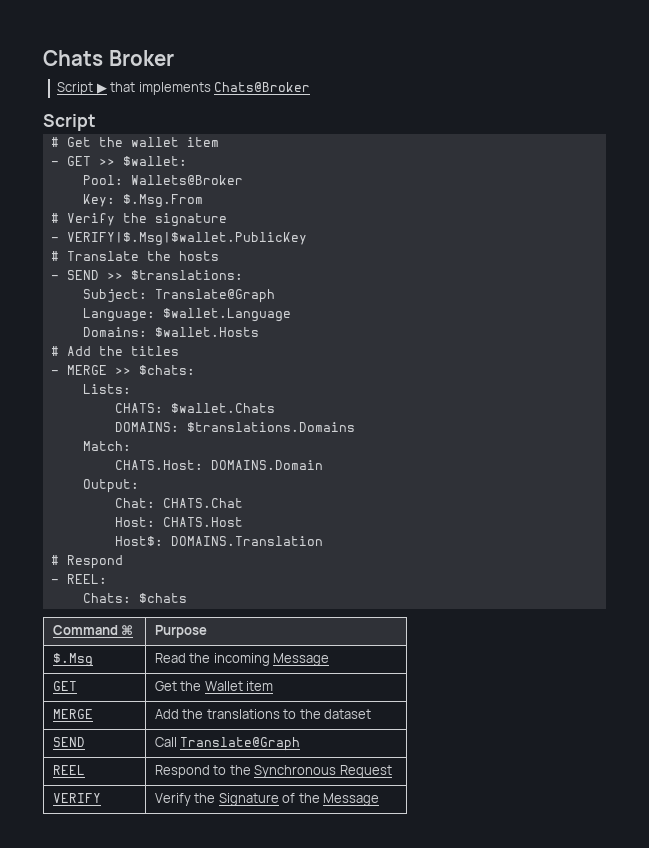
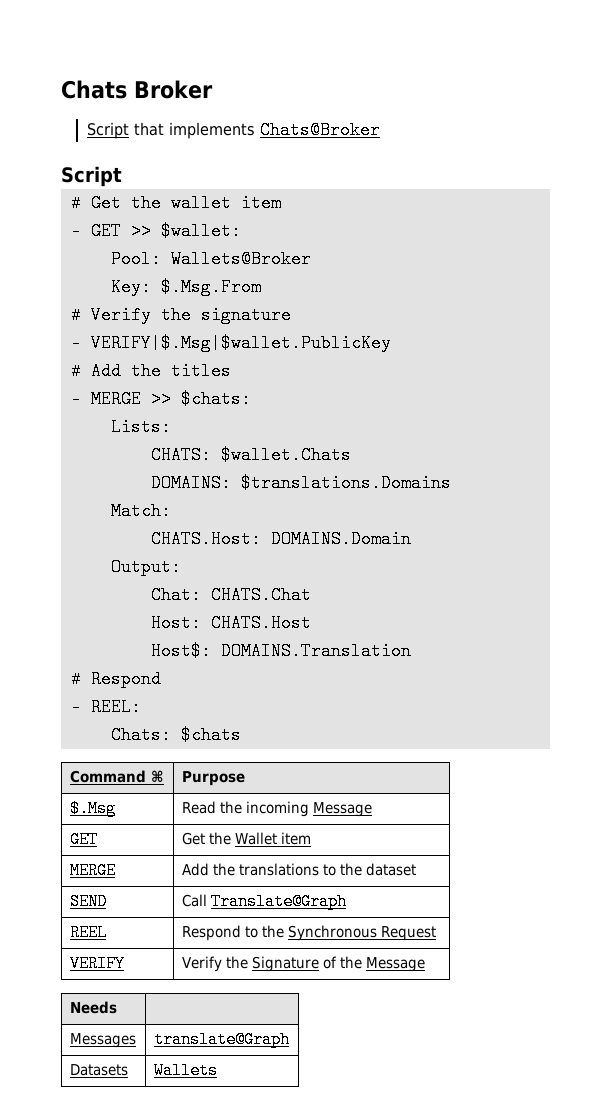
[96,83,107,94] ▶ -> (129, 130) none
[50,251,219,261] [50,270,243,280] [82,289,275,303] [82,308,291,322] [82,327,259,337] // # Translate the hosts // - SEND >> $translations: // Subject: Translate@Graph // Language: $wallet.Language // Domains: $wallet.Hosts -> (391, 343) none
(380, 799) none -> [69,1001,117,1014] [69,1033,136,1048] [153,1031,290,1048] [69,1064,128,1076] [153,1062,218,1079] // Needs | // Messages | translate@Graph // Datasets | Wallets

